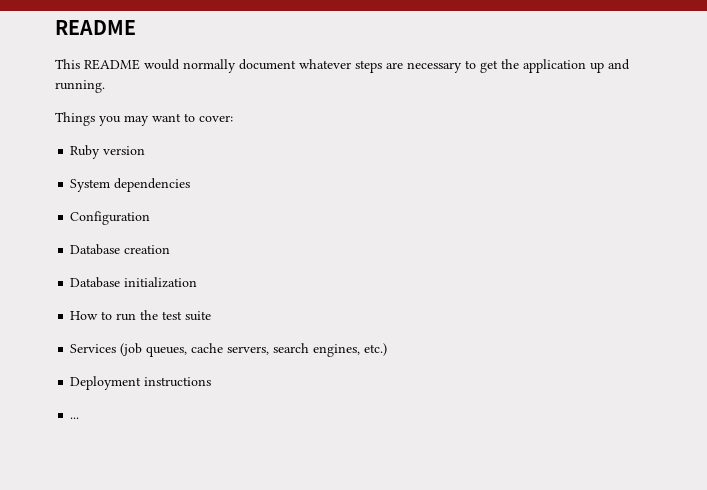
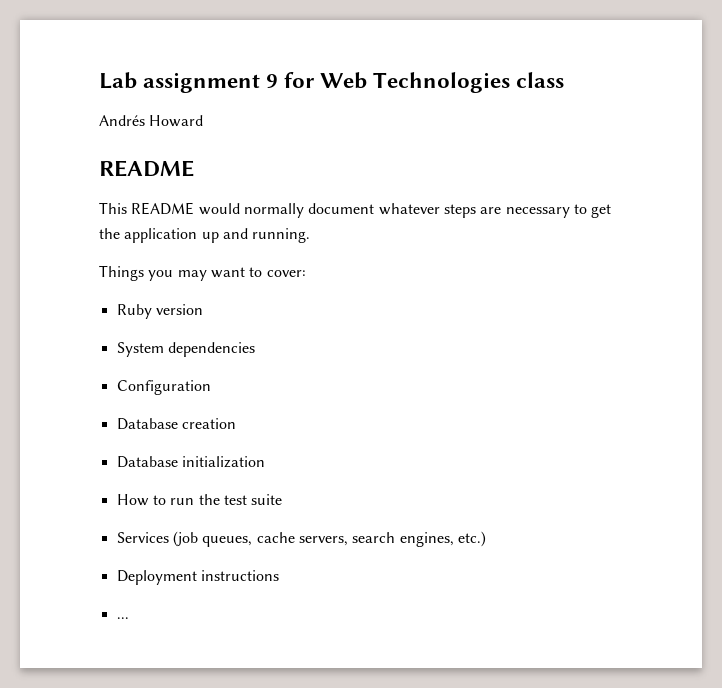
(55, 27) none -> [99,72,565,93] [99,115,204,127] Lab assignment 9 for Web Technologies class // Andrés Howard //

